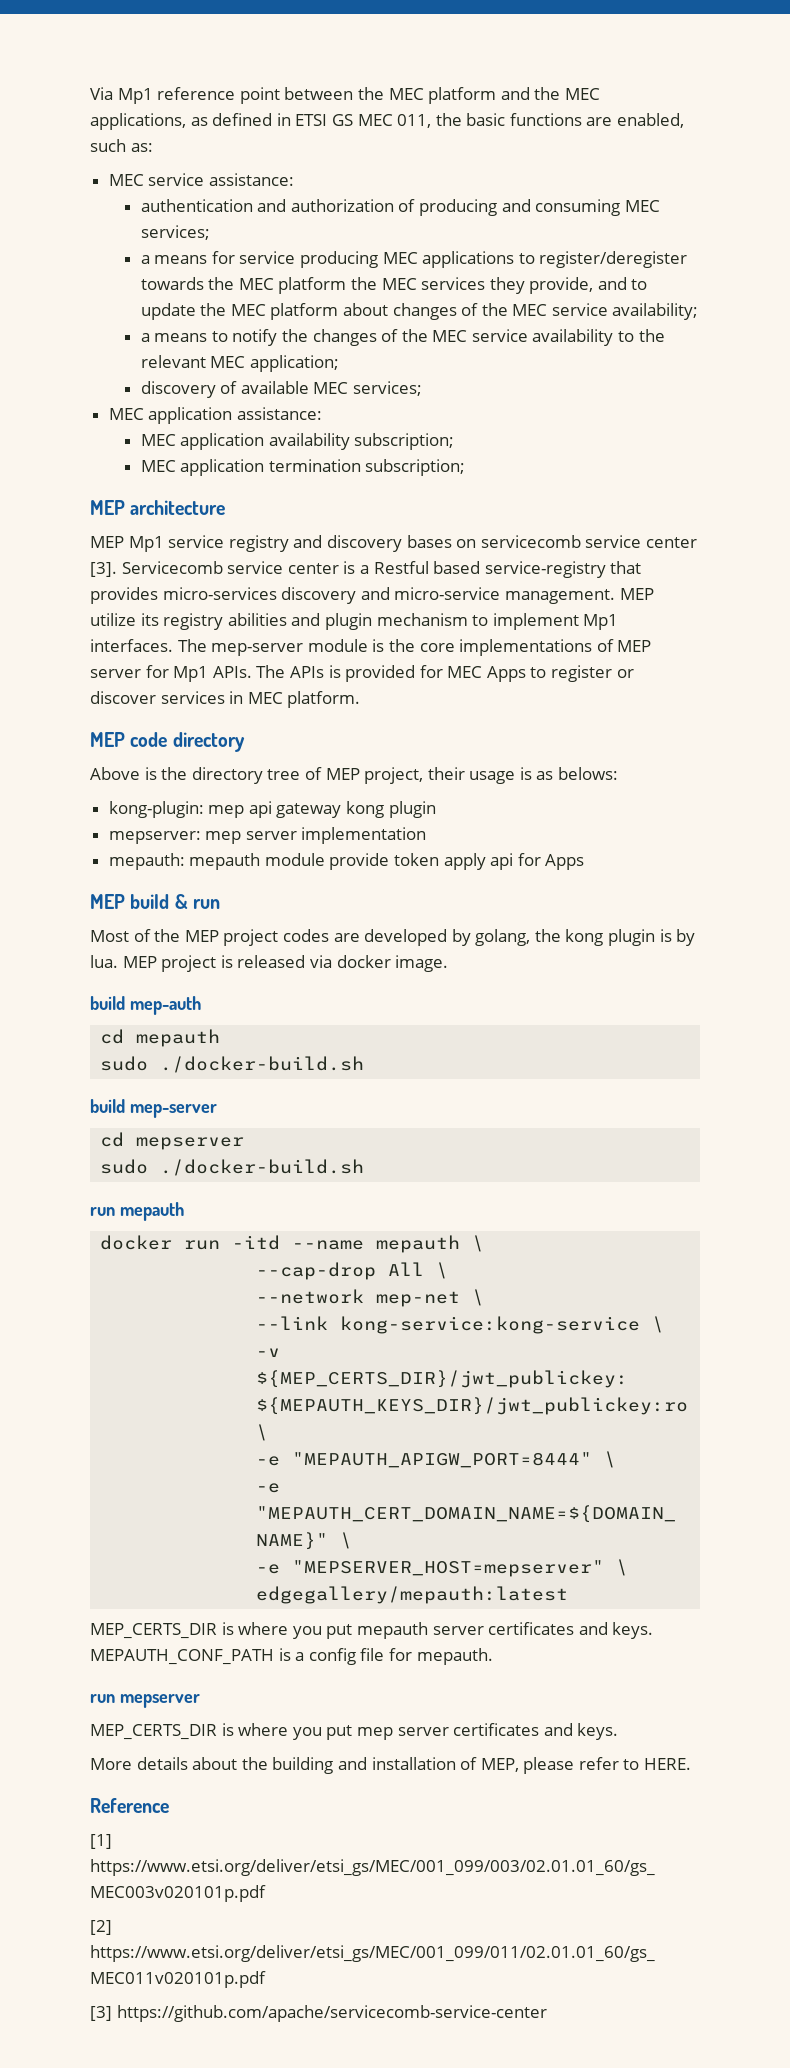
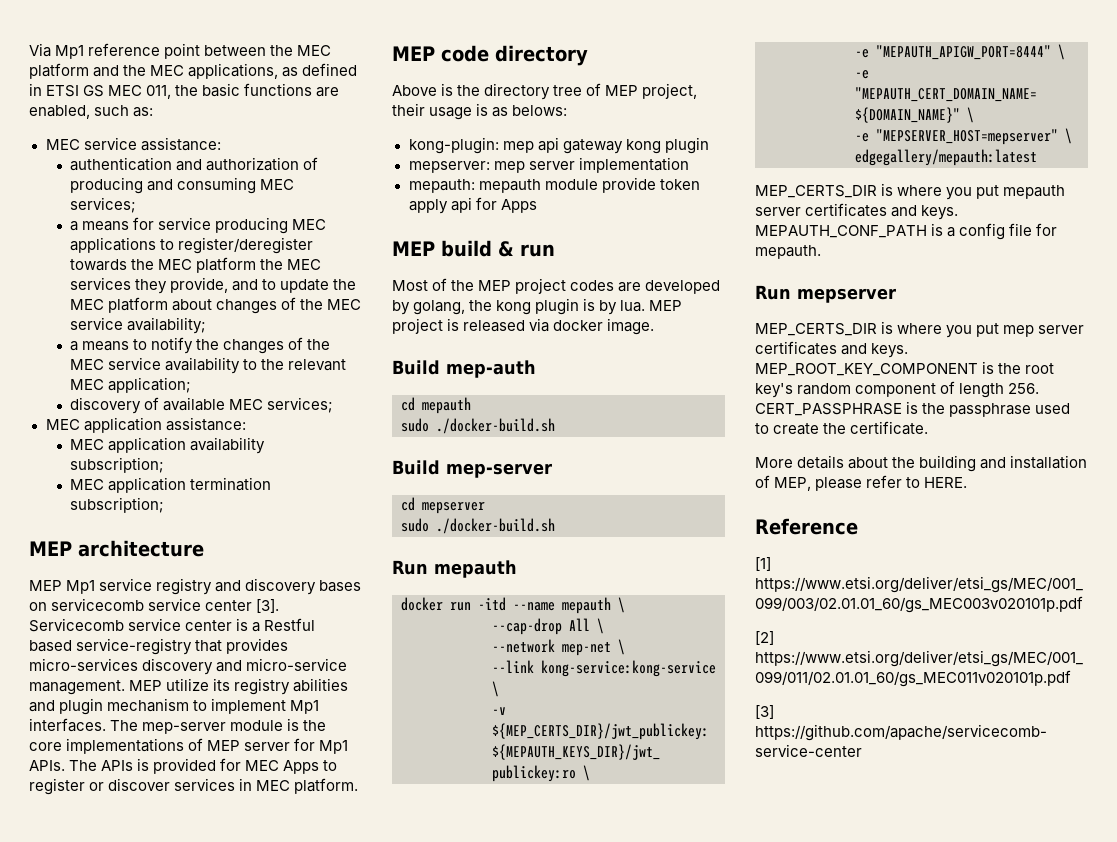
[90,996,125,1010] build -> [392,360,440,375] Build
[90,1099,125,1113] build -> [392,460,440,475] Build
[90,1207,115,1216] run -> [392,560,428,575] Run
[90,1694,115,1703] run -> [755,285,791,300] Run
(619, 1731) none -> [755,361,1055,376] [755,381,1040,398] [755,401,1071,417] [755,421,929,435] MEP_ROOT_KEY_COMPONENT is the root key's random component of length 256. CERT_PASSPHRASE is the passphrase used to create the certificate.

